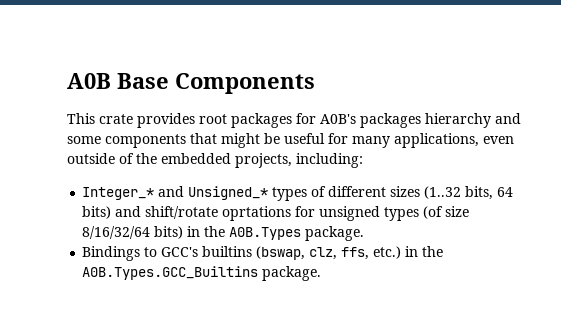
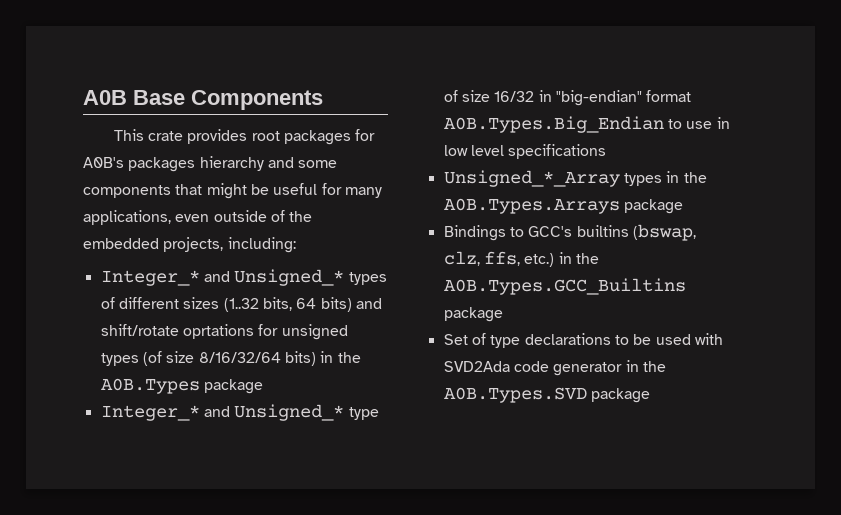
[305,226,365,241] package. -> [203,379,263,394] [100,404,379,421] [443,90,692,106] [443,116,730,133] [443,144,607,159] [443,170,707,187] [443,198,683,214] package // Integer_* and Unsigned_* type of size 16/32 in "big-endian" format A0B.Types.Big_Endian to use in low level specifications // Unsigned_*_Array types in the A0B.Types.Arrays package
[262,266,322,281] package. -> [443,307,503,322] [443,333,723,348] [443,360,666,376] [443,387,650,403] package // Set of type declarations to be used with SVD2Ada code generator in the A0B.Types.SVD package

